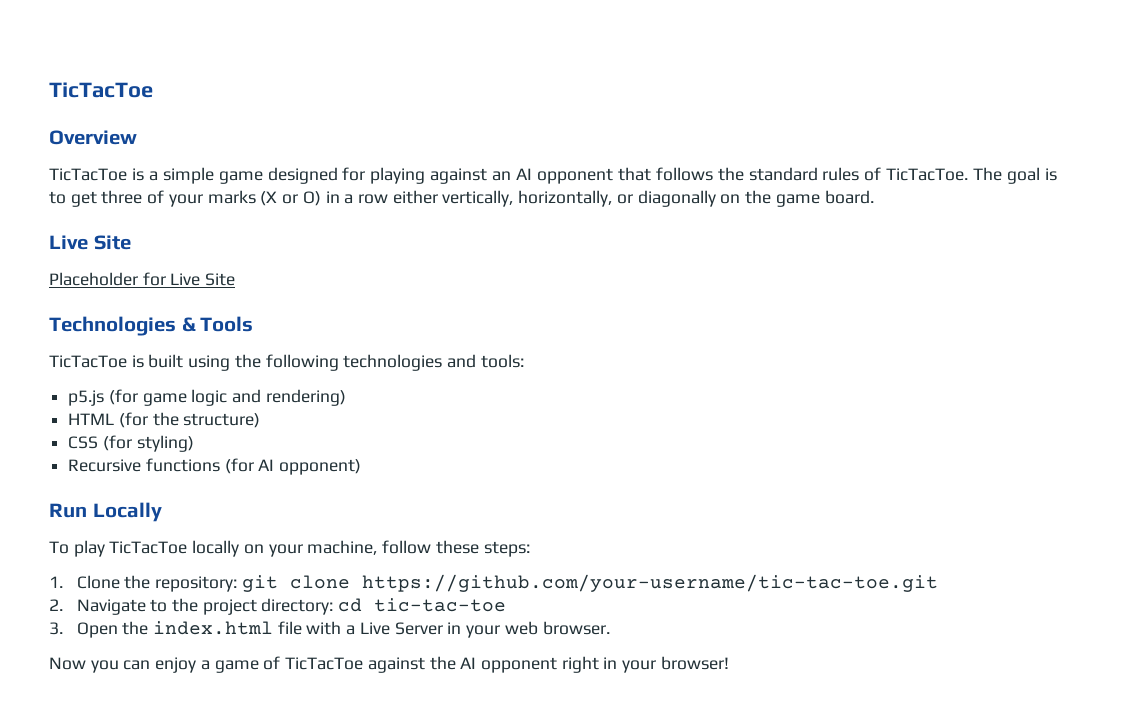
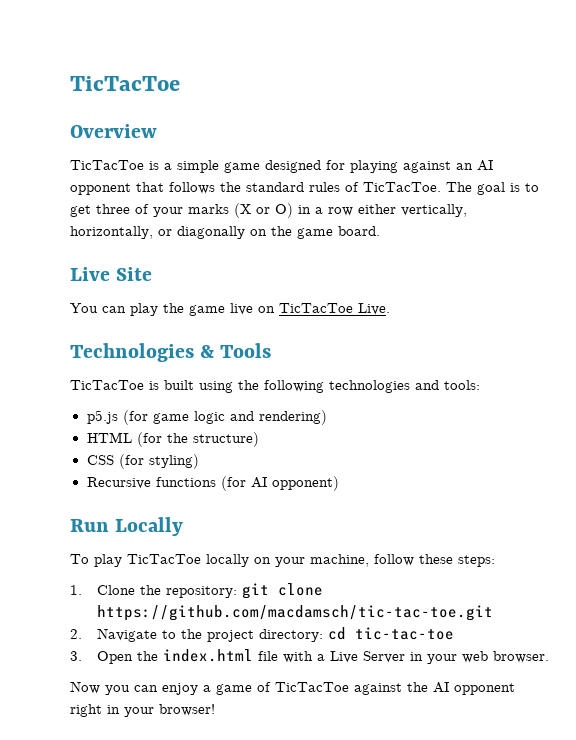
[49,272,236,286] Placeholder for Live Site -> [70,303,390,316] You can play the game live on TicTacToe Live.
[361,574,938,592] https://github.com/your-username/tic-tac-toe.git -> [97,605,494,621] https://github.com/macdamsch/tic-tac-toe.git

